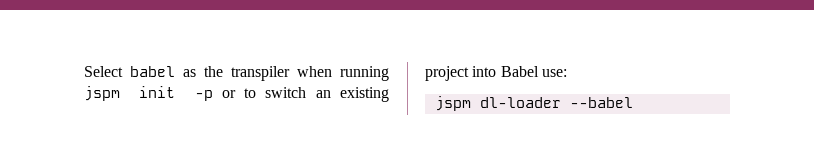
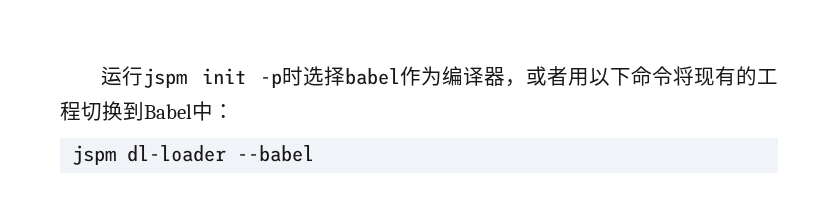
[84,66,389,81] [84,86,389,102] [425,66,567,81] Select babel as the transpiler when running jspm init -p or to switch an existing project into Babel use: -> [101,66,778,88] [60,101,234,121] 运行jspm init -p时选择babel作为编译器，或者用以下命令将现有的工程切换到Babel中：

